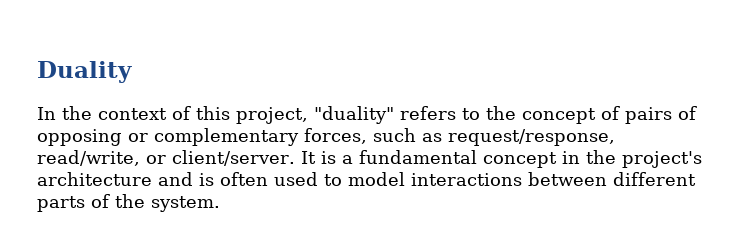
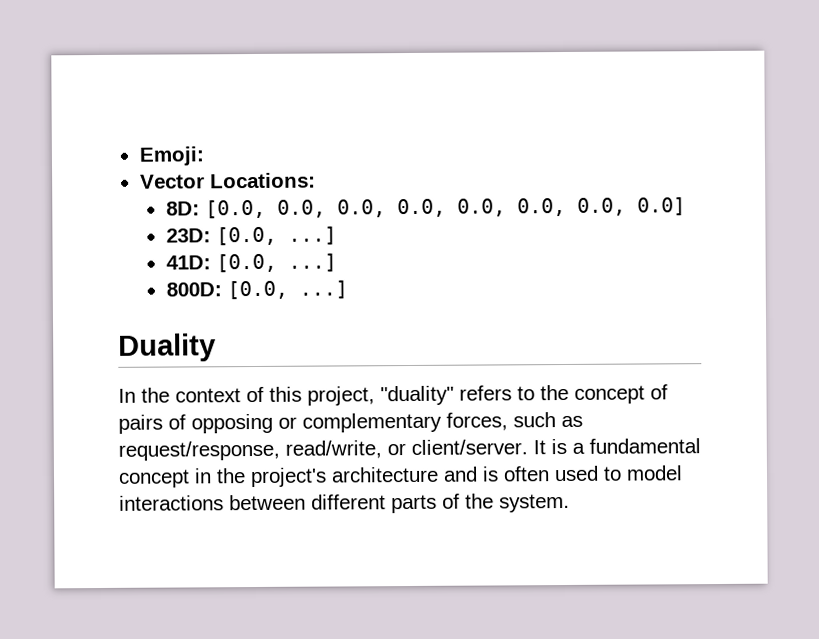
(37, 72) none -> [138,146,205,166] [139,172,316,189] [165,197,686,219] [165,226,337,246] [165,253,337,273] [165,280,348,300] Emoji: // Vector Locations: // 8D: [0.0, 0.0, 0.0, 0.0, 0.0, 0.0, 0.0, 0.0] // 23D: [0.0, ...] // 41D: [0.0, ...] // 800D: [0.0, ...] //

